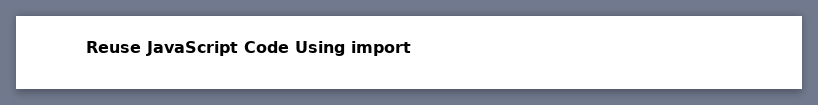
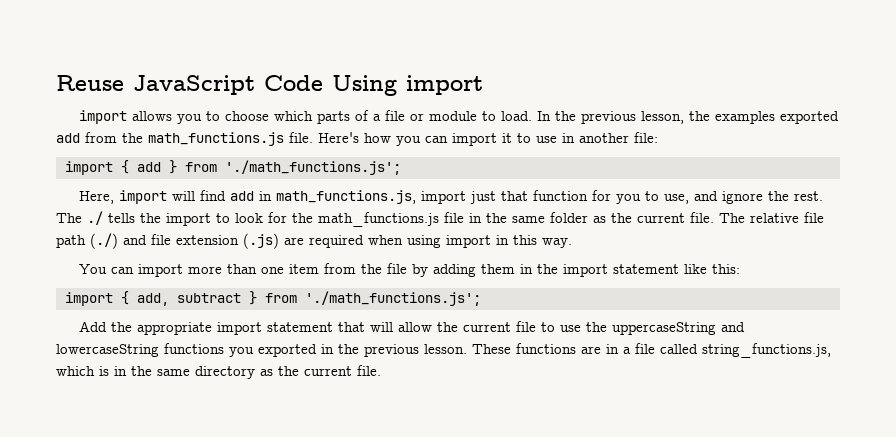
(411, 48) none -> [78,110,839,124] [56,132,658,146] [64,160,401,175] [78,190,823,204] [56,211,824,227] [56,233,572,249] [78,263,740,277] [64,291,481,306] [78,321,745,335] [56,343,831,358] [56,365,381,379] // import allows you to choose which parts of a file or module to load. In the previous lesson, the examples exported add from the math_functions.js file. Here's how you can import it to use in another file: // import { add } from './math_functions.js'; // Here, import will find add in math_functions.js, import just that function for you to use, and ignore the rest. The ./ tells the import to look for the math_functions.js file in the same folder as the current file. The relative file path (./) and file extension (.js) are required when using import in this way. // You can import more than one item from the file by adding them in the import statement like this: // import { add, subtract } from './math_functions.js'; // Add the appropriate import statement that will allow the current file to use the uppercaseString and lowercaseString functions you exported in the previous lesson. These functions are in a file called string_functions.js, which is in the same directory as the current file.

